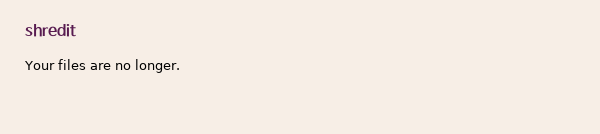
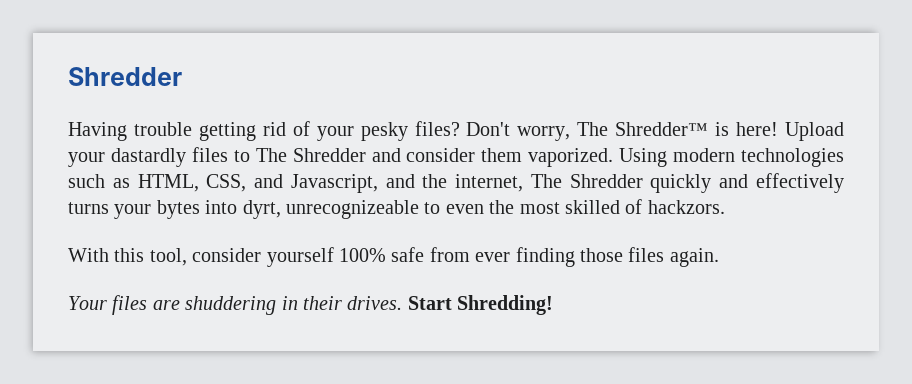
[25,24,76,37] [24,59,180,73] shredit // Your files are no longer. -> [68,67,182,86] [68,121,845,141] [68,147,844,167] [68,173,844,193] [68,199,725,219] [68,247,719,267] [68,295,554,315] Shredder // Having trouble getting rid of your pesky files? Don't worry, The Shredder™ is here! Upload your dastardly files to The Shredder and consider them vaporized. Using modern technologies such as HTML, CSS, and Javascript, and the internet, The Shredder quickly and effectively turns your bytes into dyrt, unrecognizeable to even the most skilled of hackzors. // With this tool, consider yourself 100% safe from ever finding those files again. // Your files are shuddering in their drives. Start Shredding!

